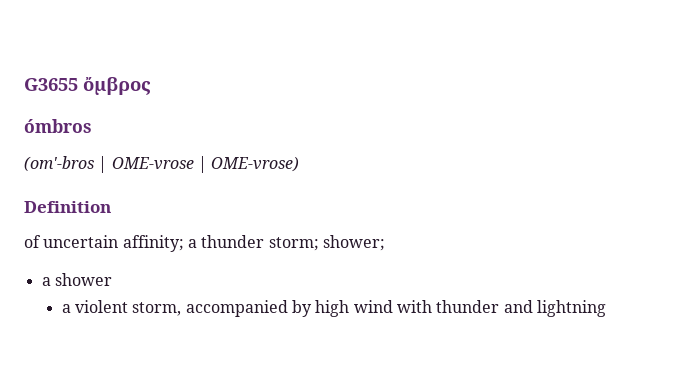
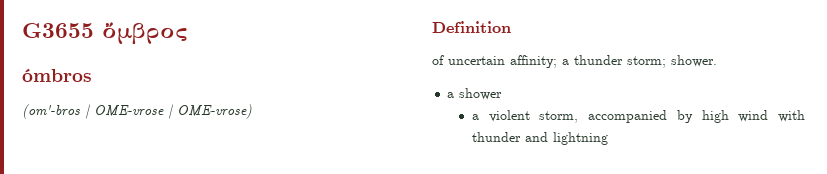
[322,235,385,251] shower; -> [671,55,717,67] shower.

